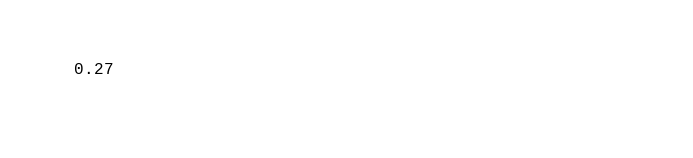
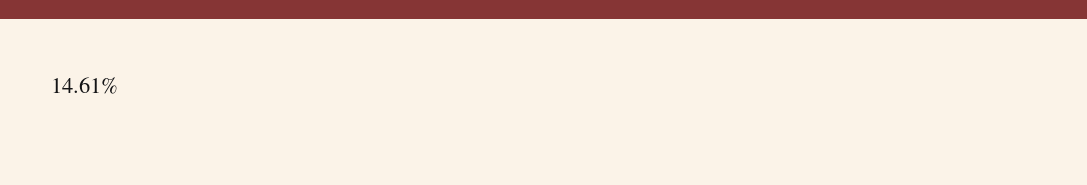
[74,63,114,74] 0.27 -> [51,77,118,94] 14.61%

